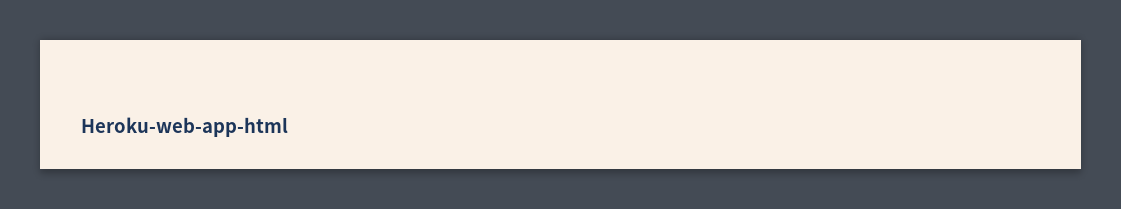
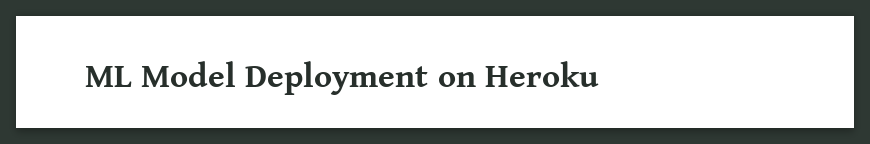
[81,117,288,137] Heroku-web-app-html -> [85,61,599,95] ML Model Deployment on Heroku

